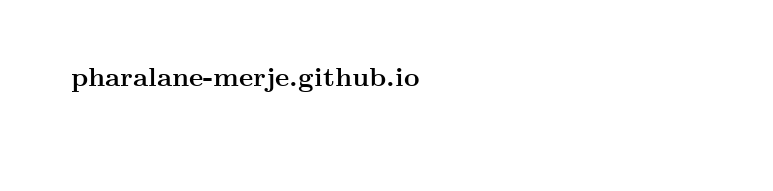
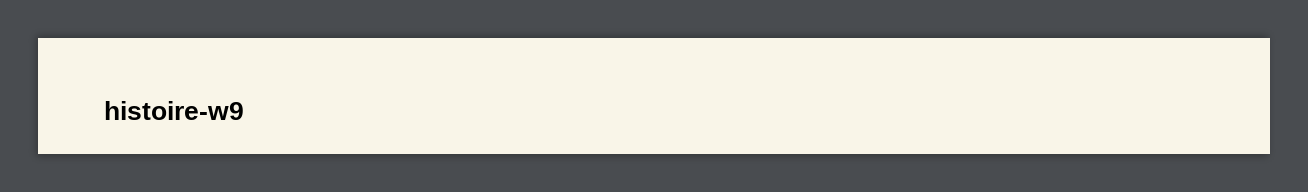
[71,68,420,92] pharalane-merje.github.io -> [104,101,244,120] histoire-w9

